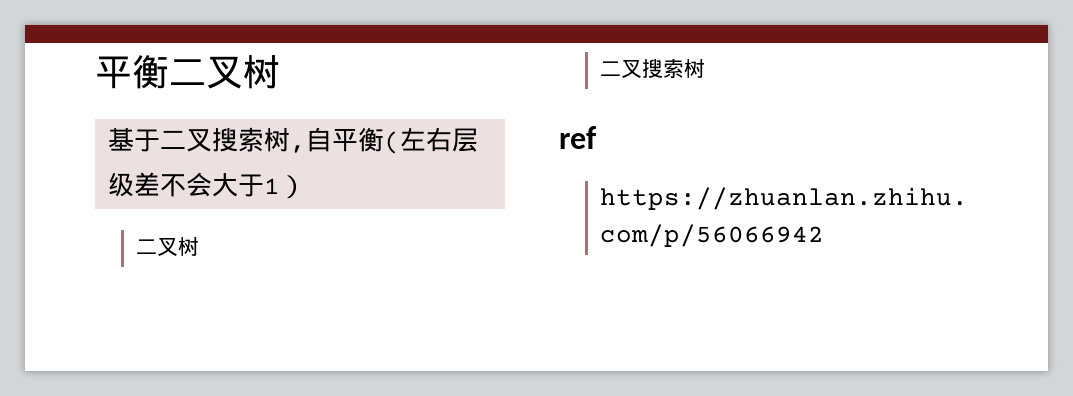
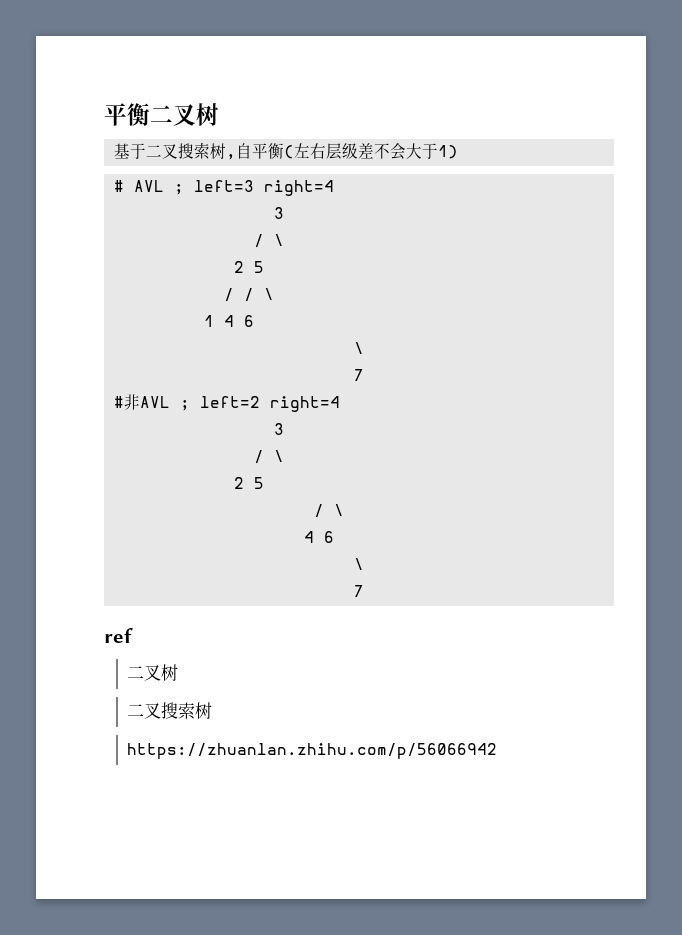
[263,175,306,199] 1） -> [438,145,459,159] [114,180,335,196] [274,207,285,219] [254,234,285,248] [234,261,265,273] [224,288,275,302] [204,315,255,327] [354,342,365,354] [354,369,365,381] [114,394,341,412] [274,423,285,435] [254,450,285,464] [234,477,265,489] [314,504,345,518] [304,531,335,543] [354,558,365,570] [354,585,365,597] [104,628,133,643] 1) // # AVL ; left=3 right=4 // 3 // / \ // 2 5 // / / \ // 1 4 6 // \ // 7 // #非AVL ; left=2 right=4 // 3 // / \ // 2 5 // / \ // 4 6 // \ // 7 // ref
[559,126,597,149] // ref -> (213, 710) none

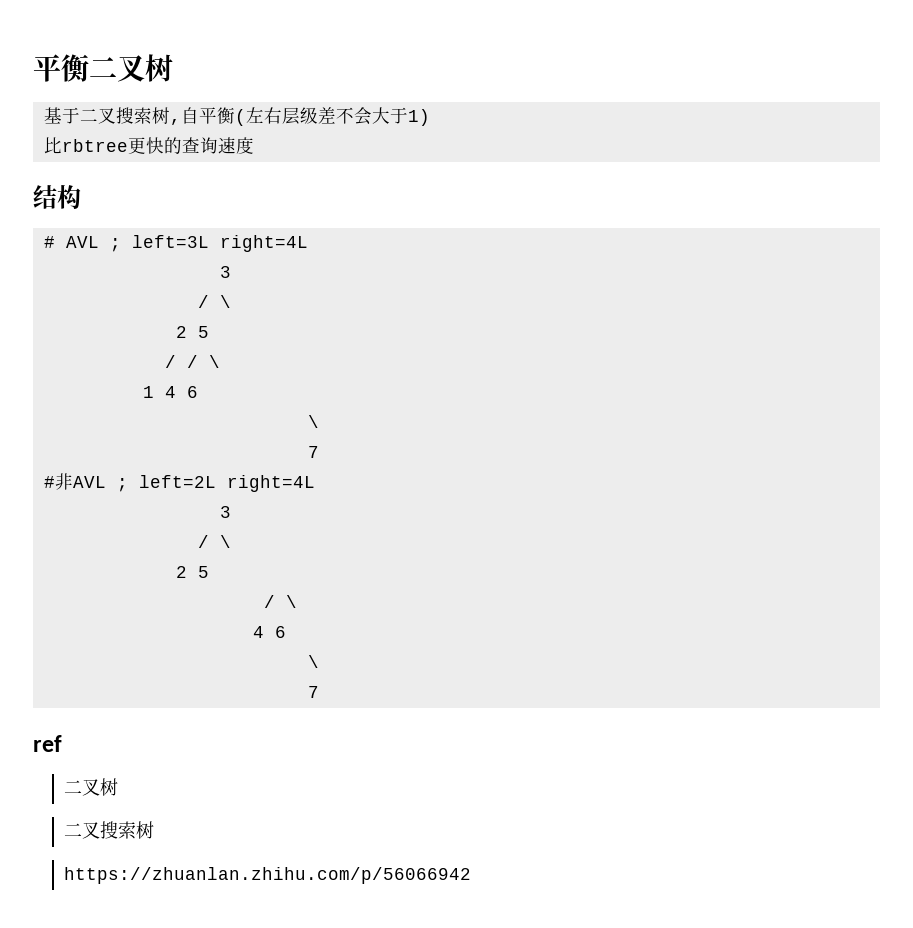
(459, 152) none -> [43,137,254,154] [33,185,81,209] // 比rbtree更快的查询速度 // 结构
[194,180,335,196] left=3 right=4 -> [131,235,308,252] left=3L right=4L
[200,396,341,412] left=2 right=4 -> [138,475,315,492] left=2L right=4L

